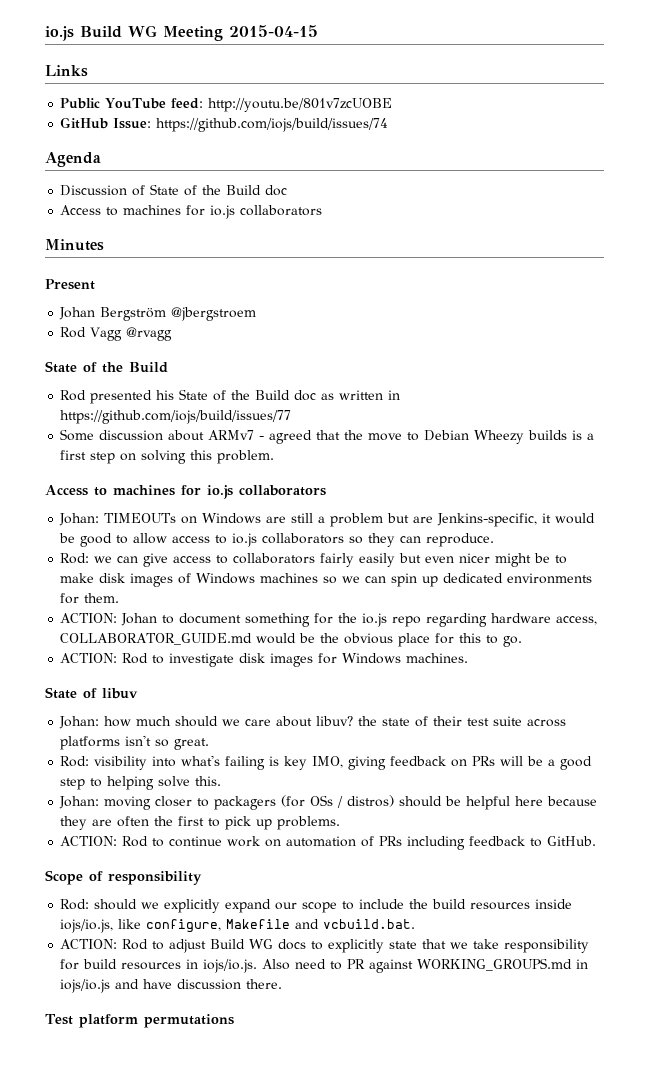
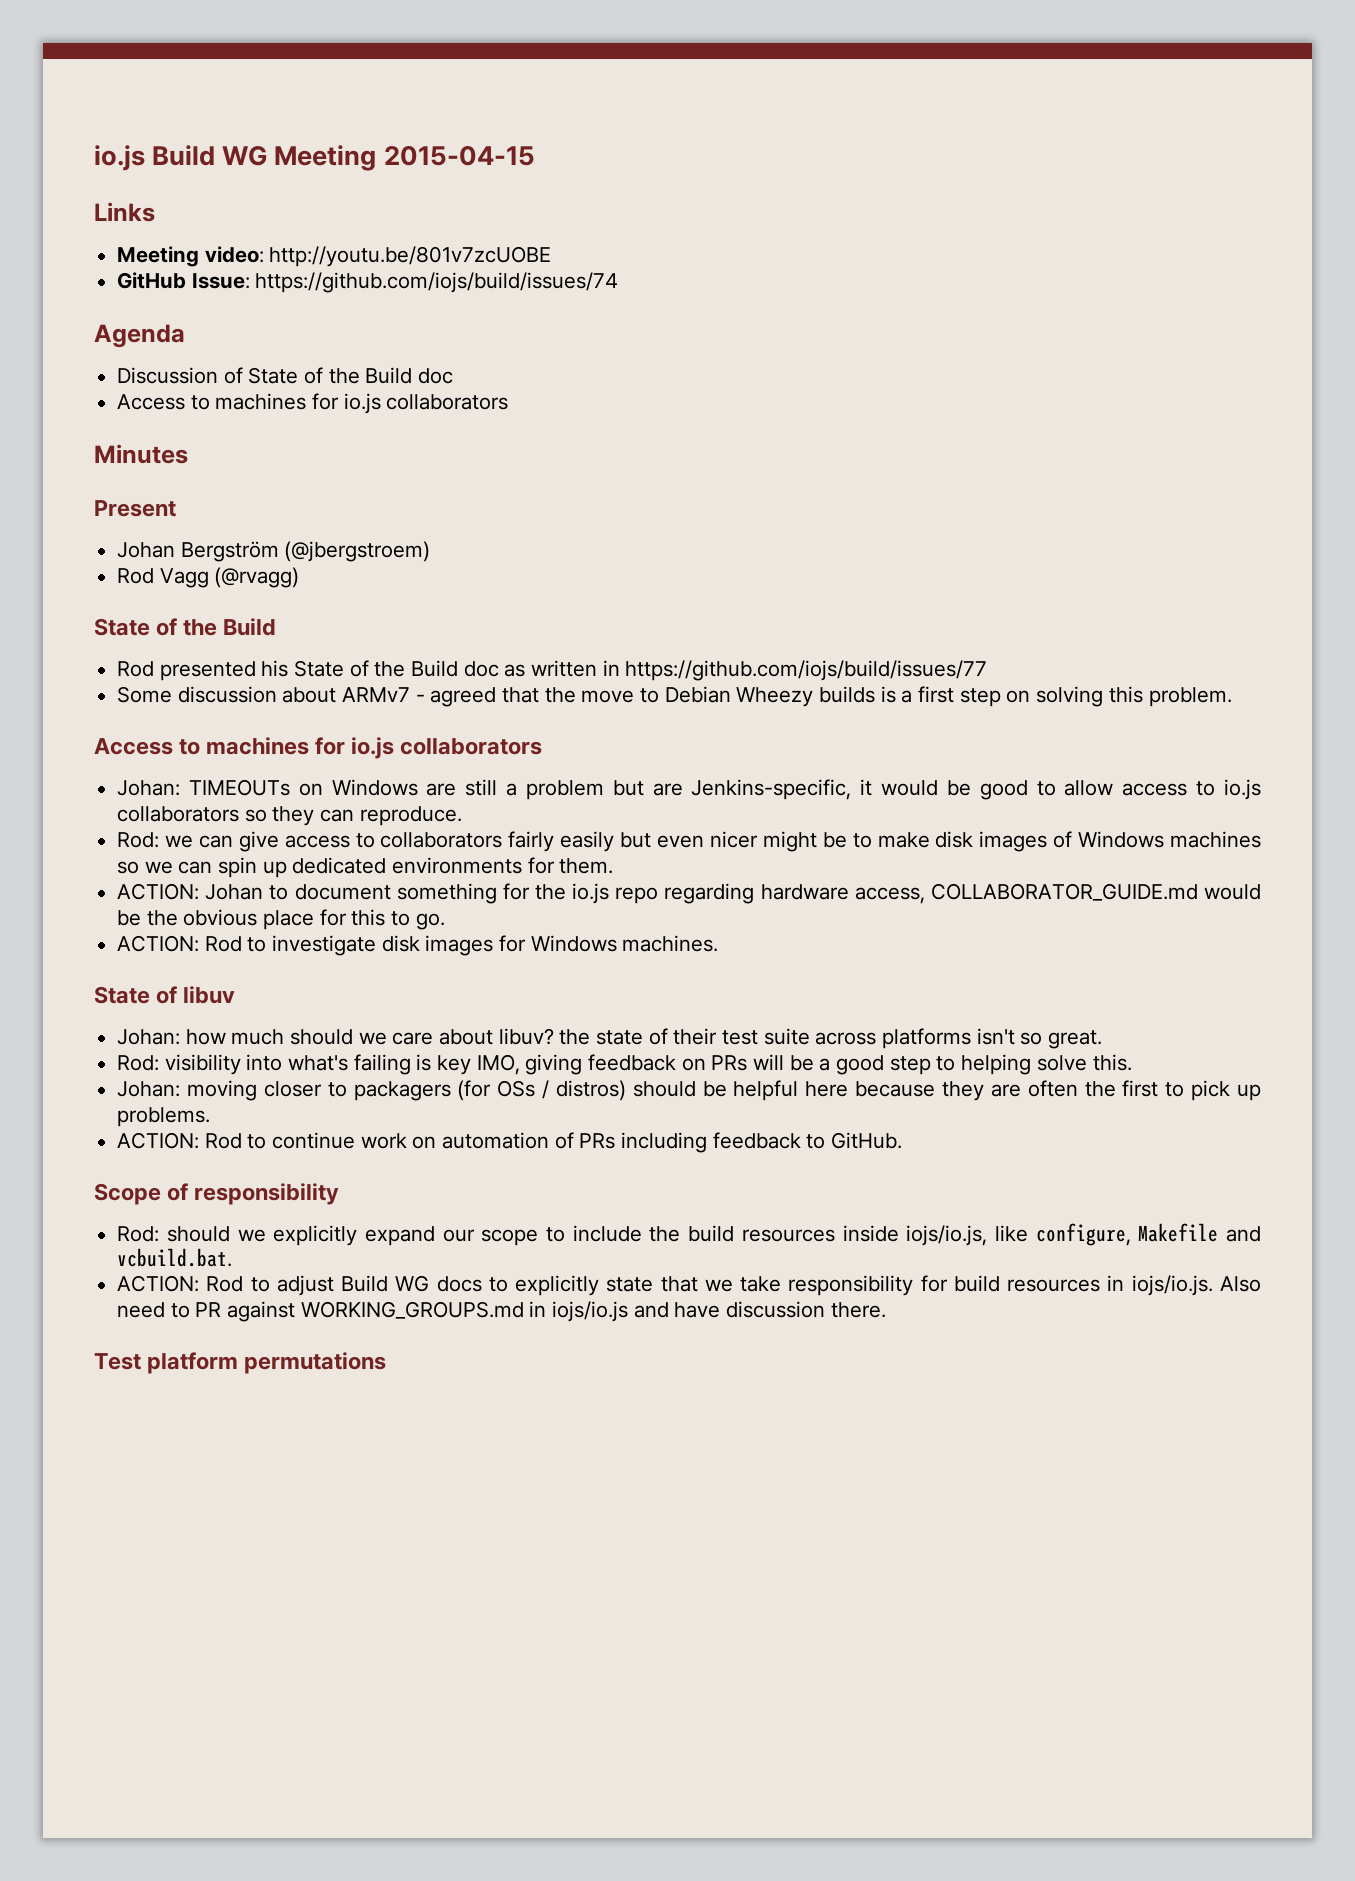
[60,98,204,109] Public YouTube feed: -> [117,246,264,267] Meeting video:
[171,307,257,321] @jbergstroem -> [284,541,431,562] (@jbergstroem)
[126,327,173,341] @rvagg -> [214,567,300,588] (@rvagg)

